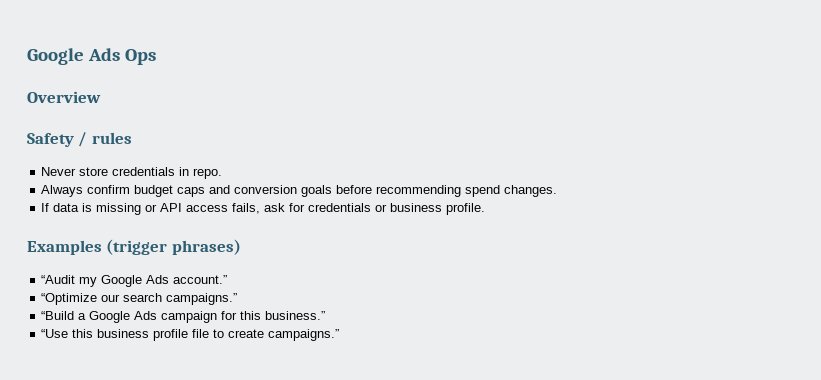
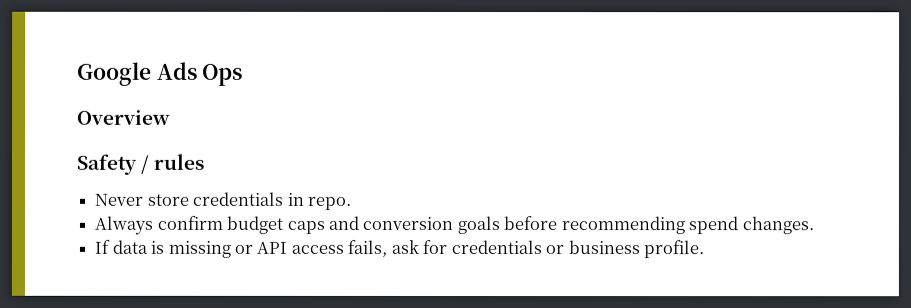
[27,239,241,255] [41,275,228,287] [41,293,238,305] [41,311,326,323] [41,329,340,341] // Examples (trigger phrases) // “Audit my Google Ads account.” // “Optimize our search campaigns.” // “Build a Google Ads campaign for this business.” // “Use this business profile file to create campaigns.” -> (705, 249) none

